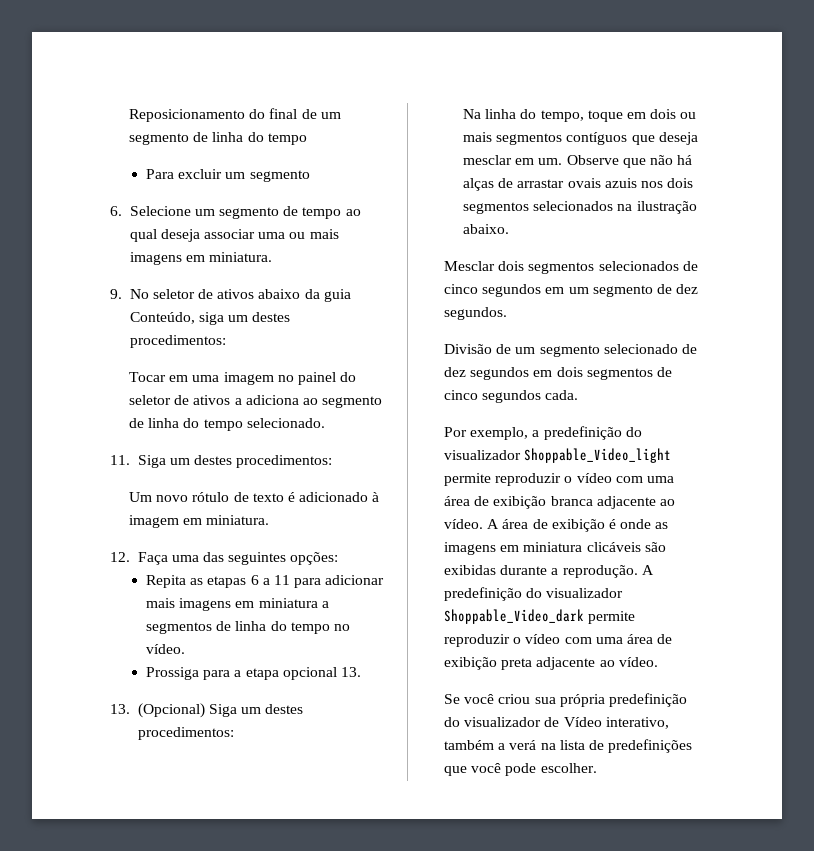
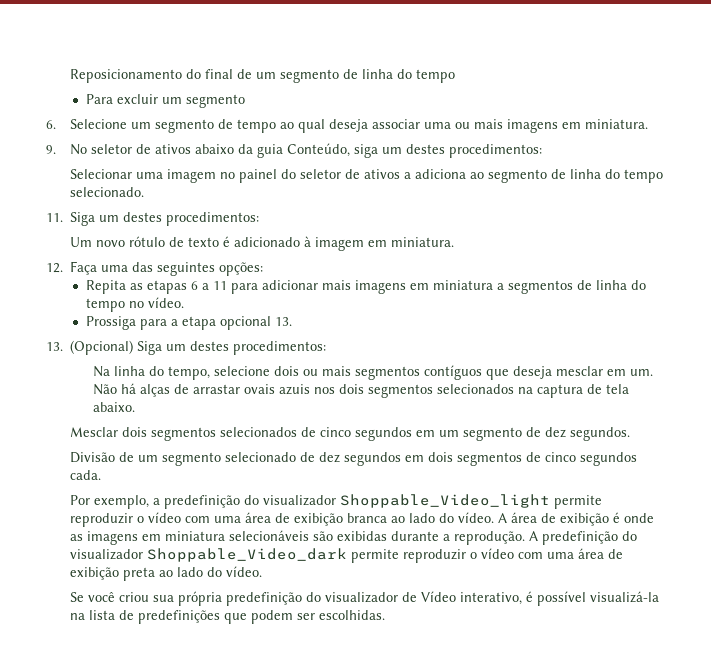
[128,372,189,382] Tocar em -> [69,169,132,179] Selecionar
[587,110,646,122] toque em -> [214,366,271,376] selecione
[566,155,673,168] Observe que não -> [93,384,118,395] Não
[636,201,697,214] ilustração -> [537,384,630,398] captura de tela
[596,496,675,509] adjacente ao -> [390,513,454,523] ao lado do
[586,542,641,552] clicáveis -> [228,530,309,541] selecionáveis
[536,657,615,670] adjacente ao -> [158,567,222,577] ao lado do
[443,740,537,750] também a verá -> [525,591,659,606] é possível visualizá-la
[471,763,597,776] você pode escolher. -> [250,610,385,624] podem ser escolhidas.

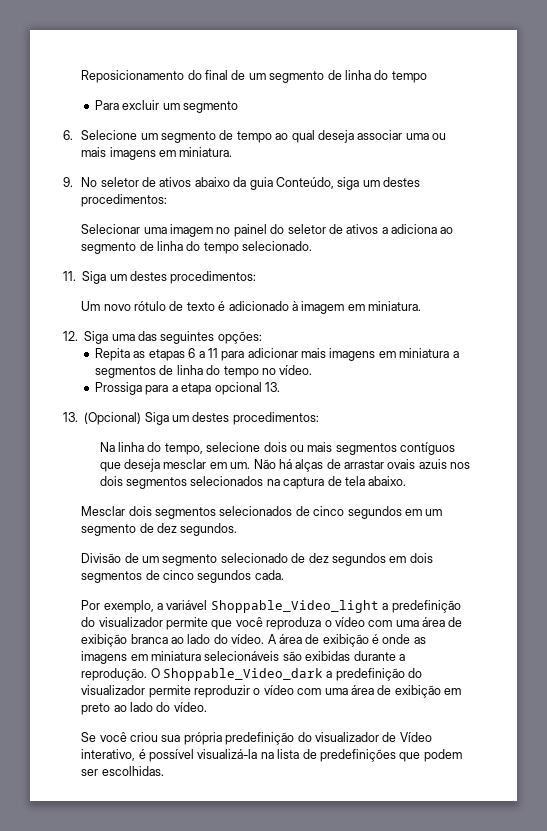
[70,261,98,275] Faça -> [84,331,109,344] Siga
[163,494,602,509] [69,513,133,527] predefinição do visualizador Shoppable_Video_light permite reproduzir -> [166,600,461,613] [81,617,322,630] variável Shoppable_Video_light a predefinição do visualizador permite que você reproduza
[528,531,637,545] [69,548,623,563] [69,567,155,581] A predefinição do visualizador Shoppable_Video_dark permite reproduzir o vídeo com uma área de exibição preta -> [150,668,423,681] [81,685,462,698] [81,703,111,715] O Shoppable_Video_dark a predefinição do visualizador permite reproduzir o vídeo com uma área de exibição em preto

